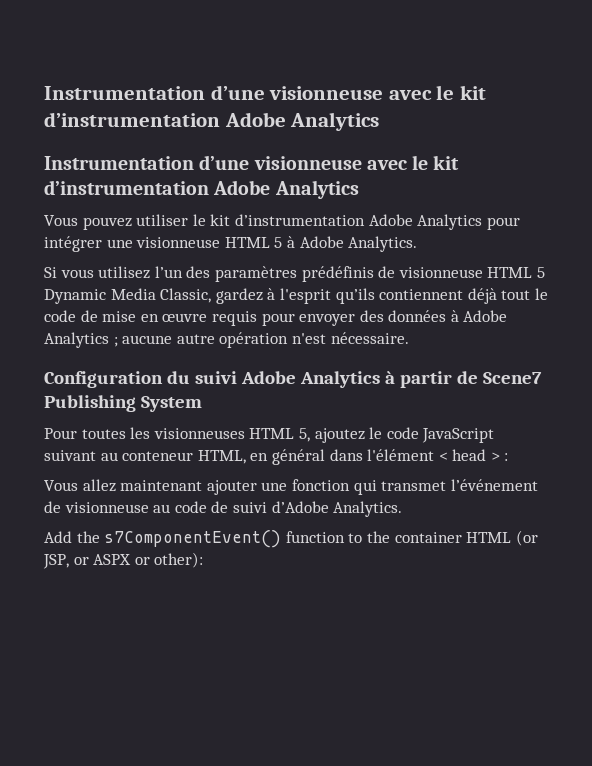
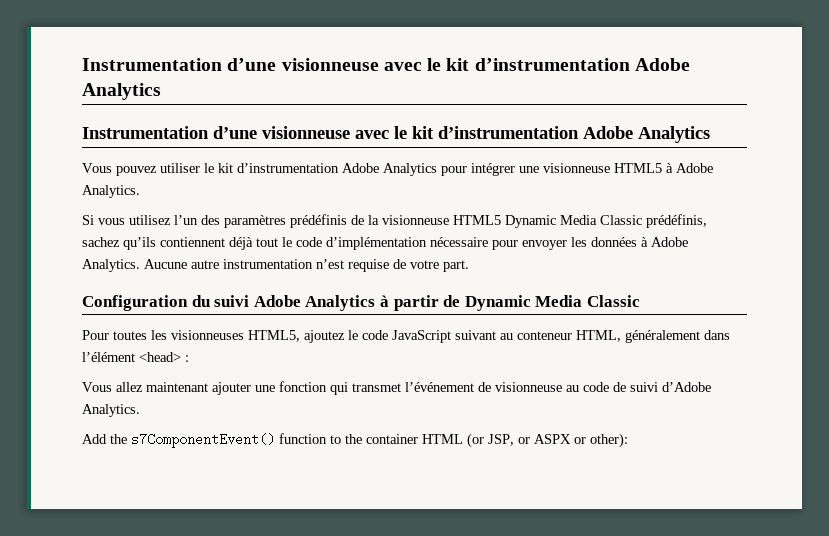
[224,237,283,248] HTML 5 -> [614,163,662,173] HTML5
[398,267,545,278] [44,288,331,304] visionneuse HTML 5 Dynamic Media Classic, gardez à l'esprit -> [368,214,707,228] [82,237,120,247] la visionneuse HTML5 Dynamic Media Classic prédéfinis, sachez
[80,310,257,326] de mise en œuvre requis -> [326,237,488,250] d’implémentation nécessaire
[359,310,384,322] des -> [571,237,587,247] les
[44,332,409,348] Analytics ; aucune autre opération n'est nécessaire. -> [82,259,469,272] Analytics. Aucune autre instrumentation n’est requise de votre part.
[482,372,542,384] [44,395,202,412] Scene7 Publishing System -> [464,295,640,311] Dynamic Media Classic
[249,428,310,442] HTML 5, -> [248,330,300,342] HTML5,
[250,449,500,465] en général dans l'élément < head > -> [625,330,730,343] [82,352,181,362] généralement dans l’élément <head>

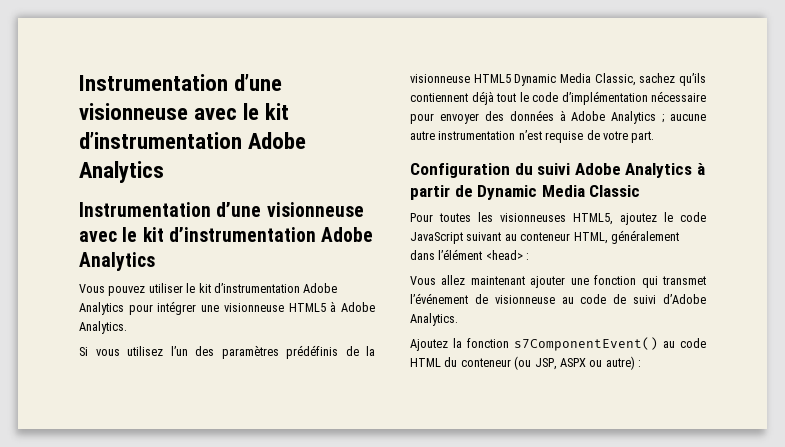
[600,214,707,228] Classic prédéfinis, -> [594,73,636,86] Classic,
[571,237,587,247] les -> [484,111,504,121] des
[82,259,187,272] Analytics. Aucune -> [611,111,706,124] Analytics ; aucune
[82,433,628,448] Add the s7ComponentEvent() function to the container HTML (or JSP, or ASPX or other): -> [410,337,706,351] [410,356,641,370] Ajoutez la fonction s7ComponentEvent() au code HTML du conteneur (ou JSP, ASPX ou autre) :

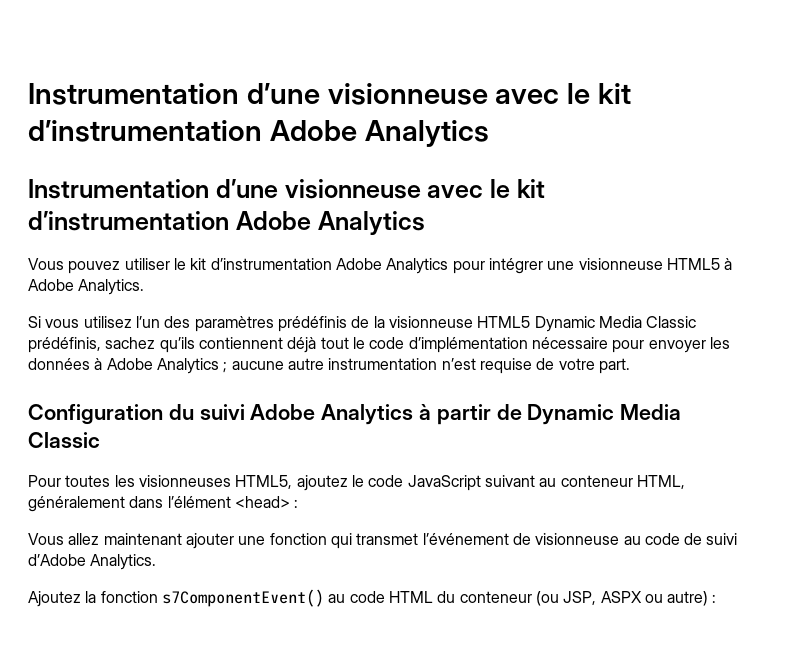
[594,73,636,86] Classic, -> [646,316,697,328] [28,337,101,353] Classic prédéfinis,
[484,111,504,121] des -> [709,337,730,349] les

